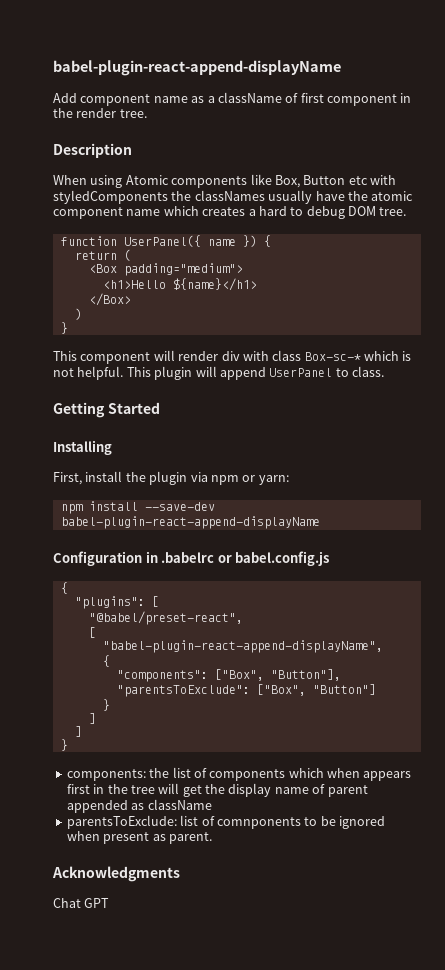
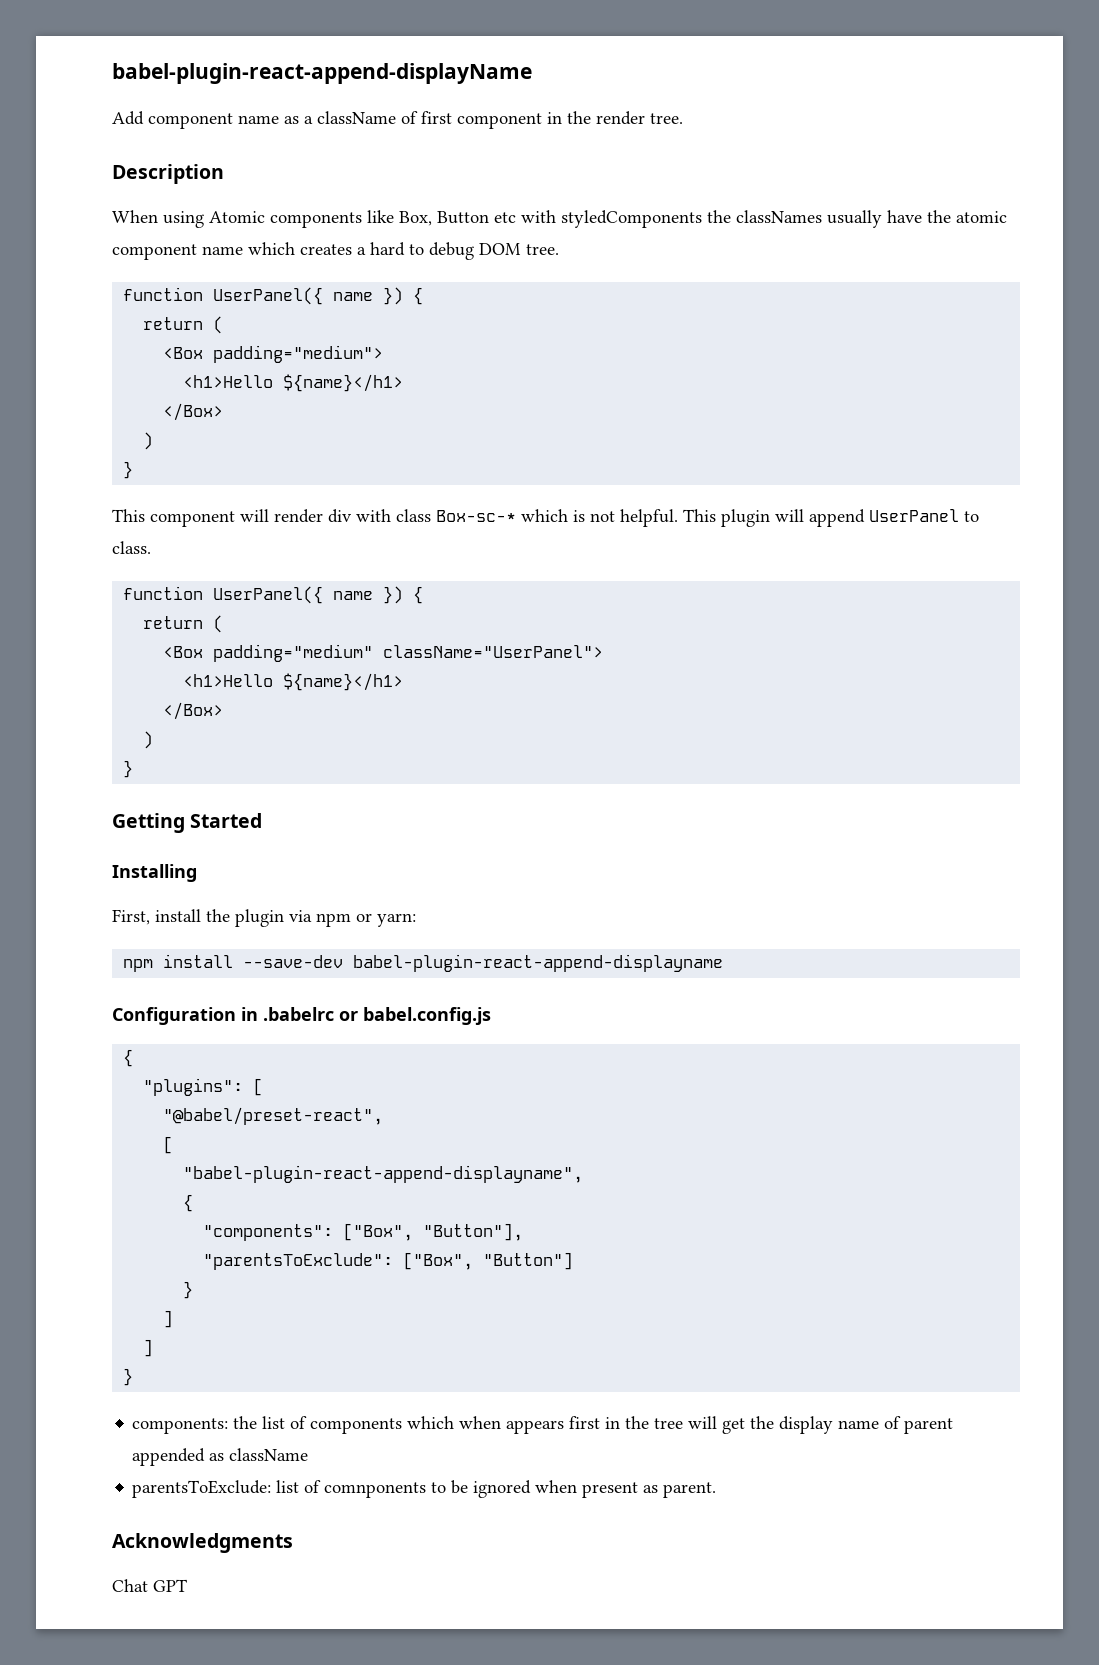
(384, 371) none -> [123,586,424,604] [143,615,224,633] [163,644,604,662] [183,673,404,691] [163,702,224,720] [143,731,154,749] [123,760,134,778] // function UserPanel({ name }) { // return ( // <Box padding="medium" className="UserPanel"> // <h1>Hello ${name}</h1> // </Box> // ) // }
[60,516,320,529] babel-plugin-react-append-displayName -> [353,954,724,972] babel-plugin-react-append-displayname
[102,640,383,653] "babel-plugin-react-append-displayName", -> [183,1165,584,1183] "babel-plugin-react-append-displayname",

